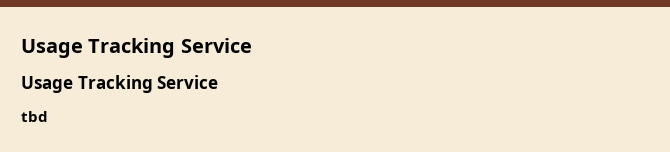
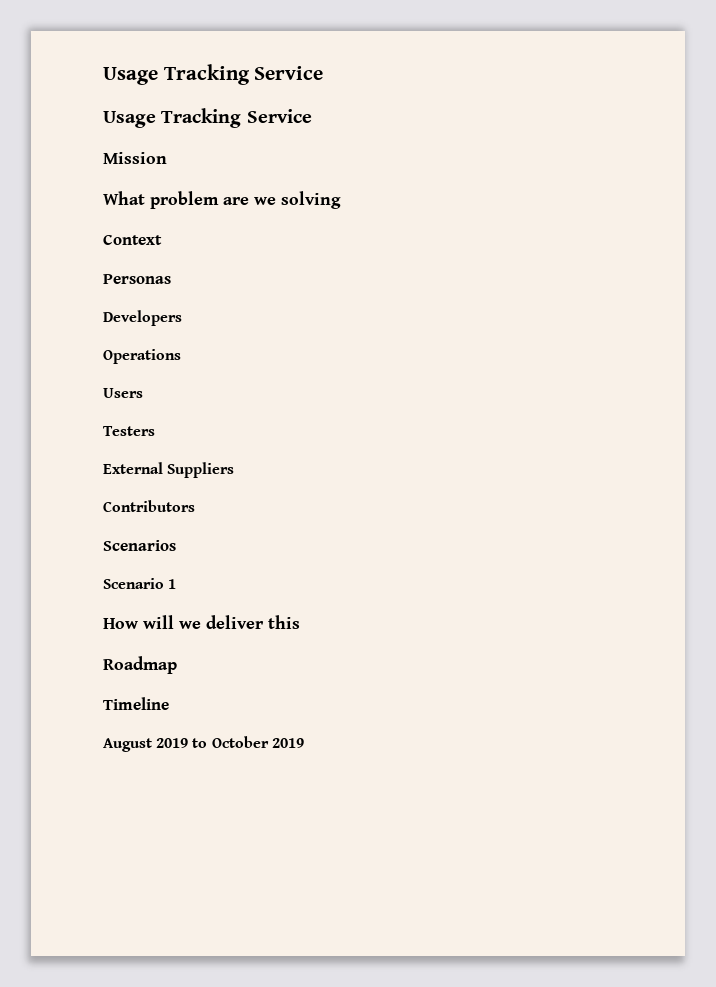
[21,111,48,122] tbd -> [103,152,167,164] [103,191,341,209] [103,234,162,245] [103,274,171,284] [103,310,182,326] [103,349,181,364] [103,388,143,398] [103,426,155,436] [103,462,235,478] [103,500,195,512] [103,540,176,551] [103,578,177,589] [103,615,300,629] [103,656,177,674] [103,697,169,710] [103,736,304,752] Mission // What problem are we solving // Context // Personas // Developers // Operations // Users // Testers // External Suppliers // Contributors // Scenarios // Scenario 1 // How will we deliver this // Roadmap // Timeline // August 2019 to October 2019

